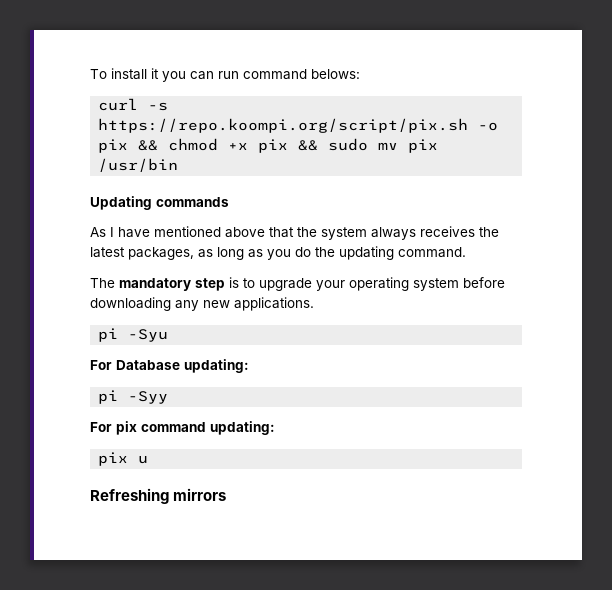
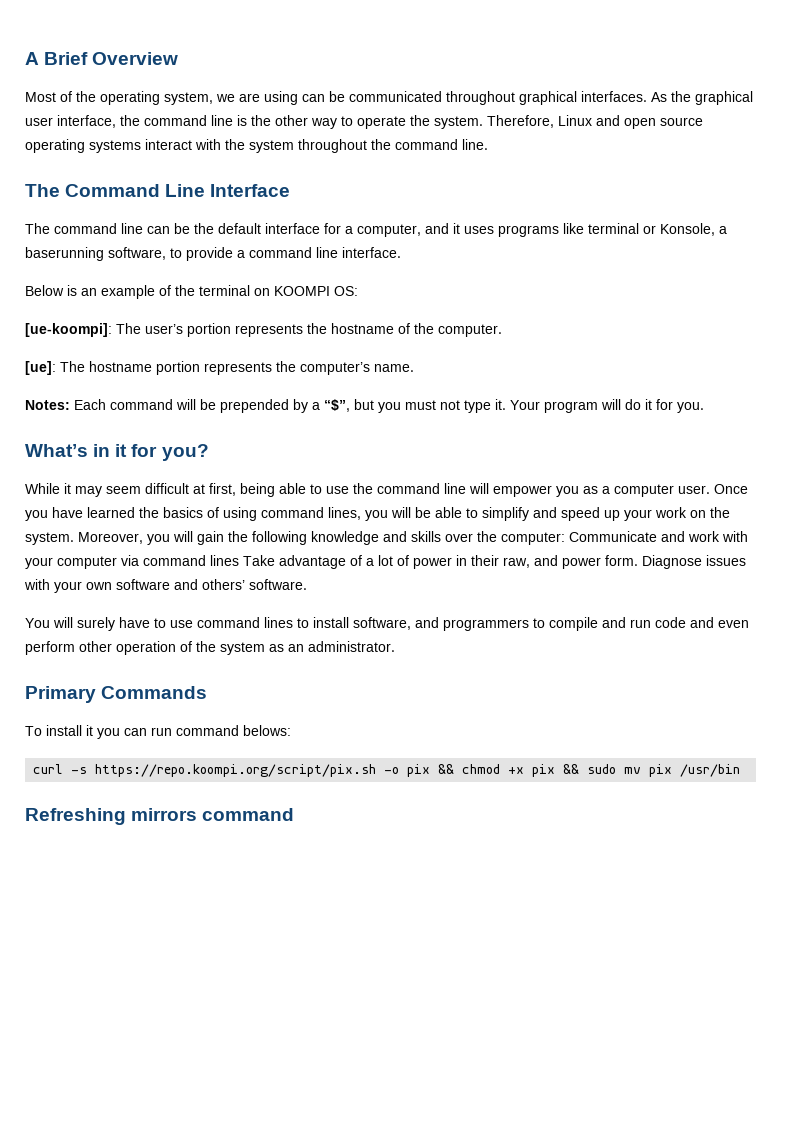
(90, 74) none -> [25,52,179,65] [25,91,753,105] [25,115,703,129] [25,139,488,153] [25,184,291,197] [25,223,727,237] [25,247,401,261] [25,285,358,299] [25,323,502,337] [25,361,414,375] [25,399,704,413] [25,444,209,461] [25,483,748,497] [25,507,730,521] [25,531,748,545] [25,555,746,569] [24,579,307,593] [25,617,749,631] [25,641,395,655] [25,686,208,703] A Brief Overview // Most of the operating system, we are using can be communicated throughout graphical interfaces. As the graphical user interface, the command line is the other way to operate the system. Therefore, Linux and open source operating systems interact with the system throughout the command line. // The Command Line Interface // The command line can be the default interface for a computer, and it uses programs like terminal or Konsole, a baserunning software, to provide a command line interface. // Below is an example of the terminal on KOOMPI OS: // [ue-koompi]: The user’s portion represents the hostname of the computer. // [ue]: The hostname portion represents the computer’s name. // Notes: Each command will be prepended by a “$”, but you must not type it. Your program will do it for you. // What’s in it for you? // While it may seem difficult at first, being able to use the command line will empower you as a computer user. Once you have learned the basics of using command lines, you will be able to simplify and speed up your work on the system. Moreover, you will gain the following knowledge and skills over the computer: Communicate and work with your computer via command lines Take advantage of a lot of power in their raw, and power form. Diagnose issues with your own software and others’ software. // You will surely have to use command lines to install software, and programmers to compile and run code and even perform other operation of the system as an administrator. // Primary Commands //
[90,196,229,210] [90,226,499,240] [90,246,466,260] [90,277,505,291] [90,297,314,311] [98,328,169,342] [90,359,249,373] [98,390,169,404] [90,421,275,435] [98,452,149,466] // Updating commands // As I have mentioned above that the system always receives the latest packages, as long as you do the updating command. // The mandatory step is to upgrade your operating system before downloading any new applications. // pi -Syu // For Database updating: // pi -Syy // For pix command updating: // pix u -> (741, 770) none
(227, 494) none -> [202,808,295,821] command

